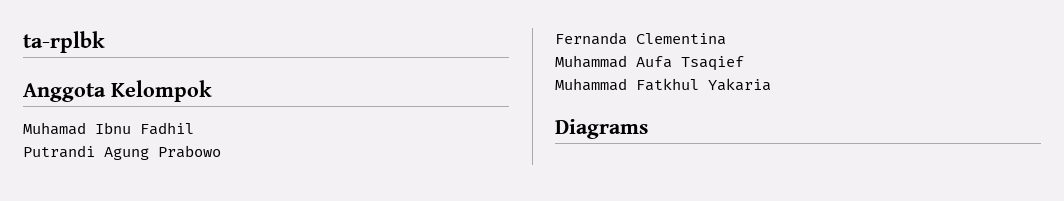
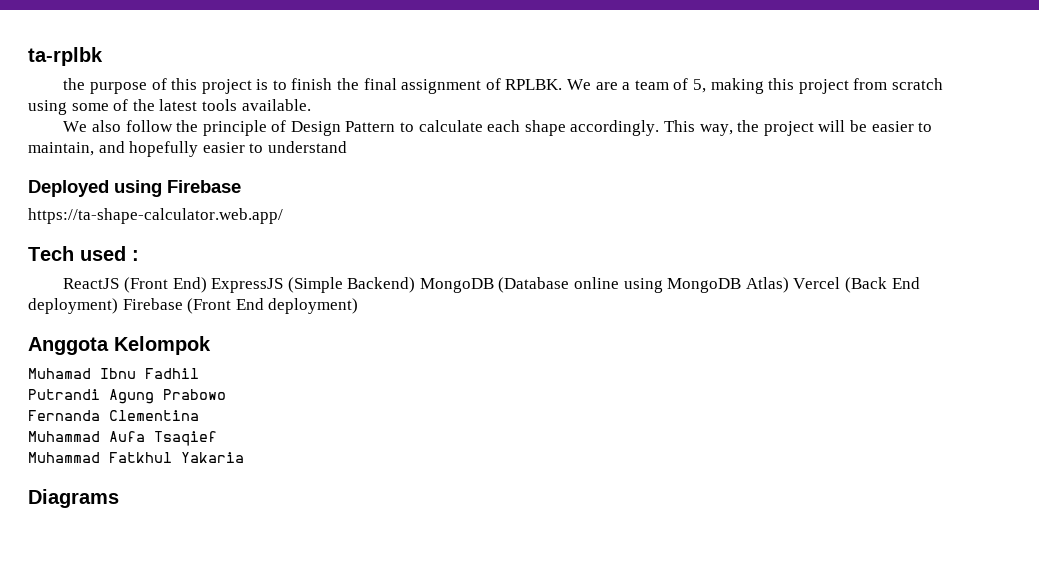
(105, 42) none -> [63,78,943,94] [28,99,311,115] [63,120,933,136] [28,141,347,157] [28,180,241,197] [28,208,283,224] [28,246,139,261] [63,277,920,293] [28,298,359,314] // the purpose of this project is to finish the final assignment of RPLBK. We are a team of 5, making this project from scratch using some of the latest tools available. // We also follow the principle of Design Pattern to calculate each shape accordingly. This way, the project will be easier to maintain, and hopefully easier to understand // Deployed using Firebase // https://ta-shape-calculator.web.app/ // Tech used : // ReactJS (Front End) ExpressJS (Simple Backend) MongoDB (Database online using MongoDB Atlas) Vercel (Back End deployment) Firebase (Front End deployment)

